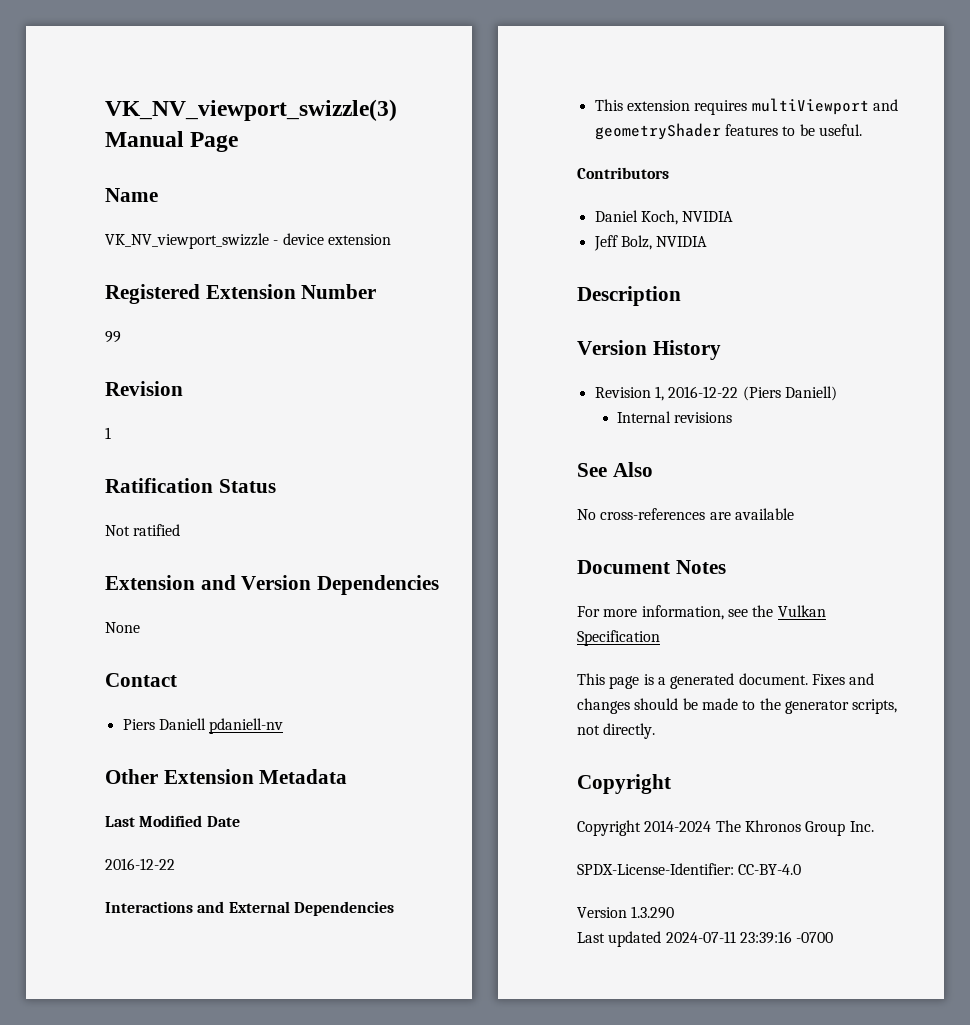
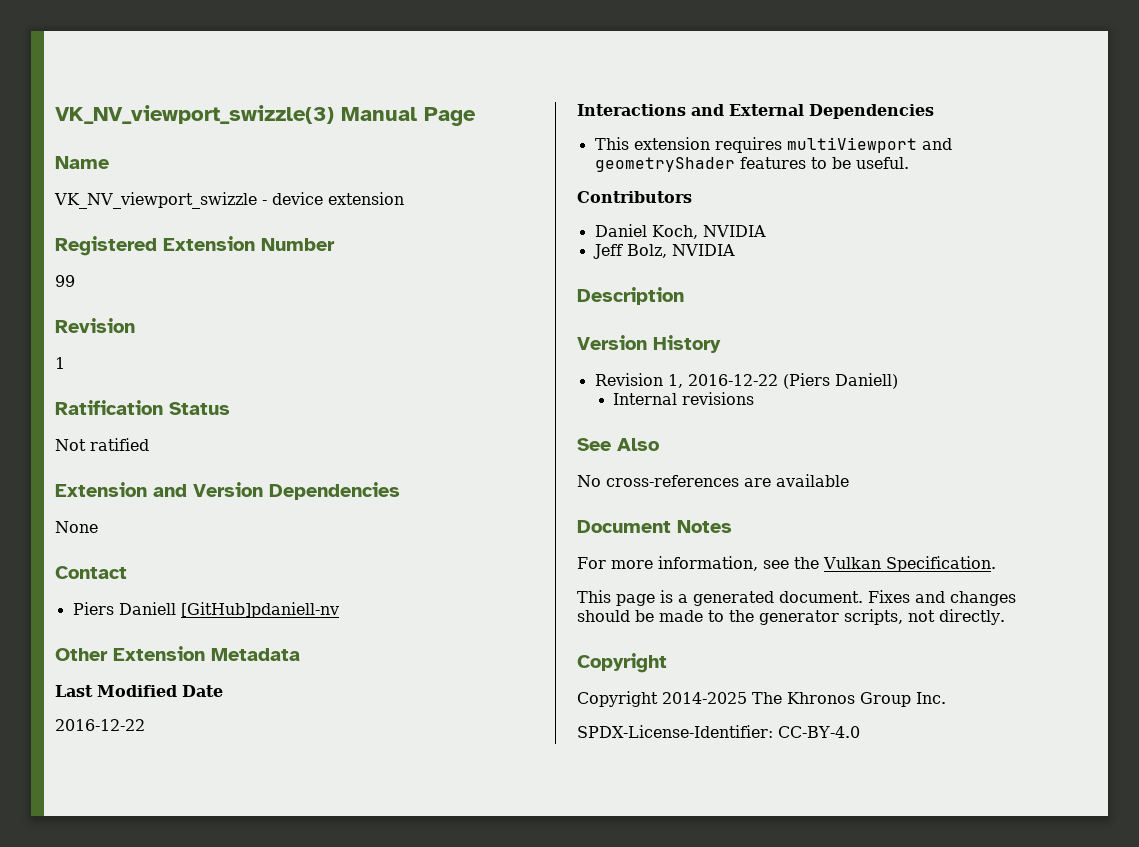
[209,718,284,734] pdaniell-nv -> [180,602,339,618] [GitHub]pdaniell-nv
[577,630,660,646] Specification -> [885,556,996,572] Specification.
[644,820,712,832] 2014-2024 -> [662,692,747,704] 2014-2025
[577,906,675,919] [577,931,834,947] // Version 1.3.290 // Last updated 2024-07-11 23:39:16 -0700 -> (860, 732) none

